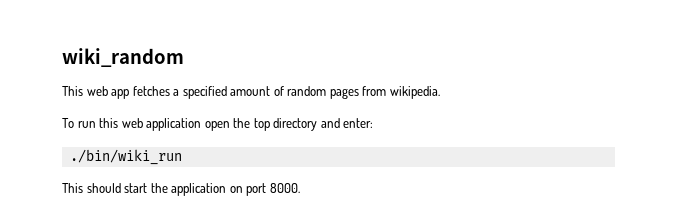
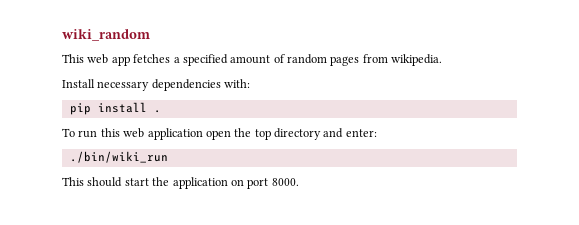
(440, 92) none -> [62,79,251,91] [69,102,161,115] // Install necessary dependencies with: // pip install .

